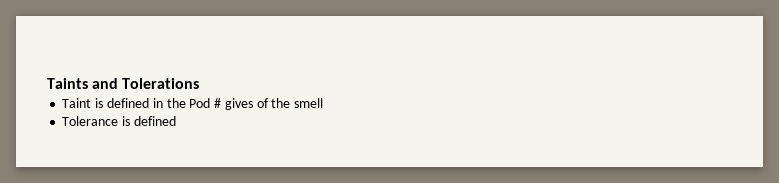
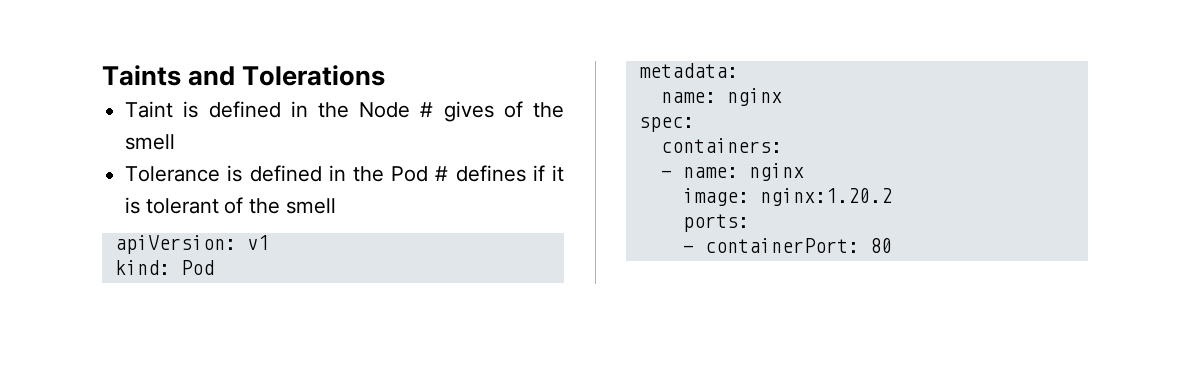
[189,98,211,108] Pod -> [359,102,411,118] Node
(176, 121) none -> [328,165,564,182] [125,197,336,214] [114,235,269,254] [114,260,214,275] [638,63,738,78] [660,88,782,106] [638,117,694,132] [660,138,782,153] [660,163,804,181] [682,188,892,206] [682,214,749,232] [682,238,892,253] in the Pod # defines if it is tolerant of the smell // apiVersion: v1 // kind: Pod // metadata: // name: nginx // spec: // containers: // - name: nginx // image: nginx:1.20.2 // ports: // - containerPort: 80

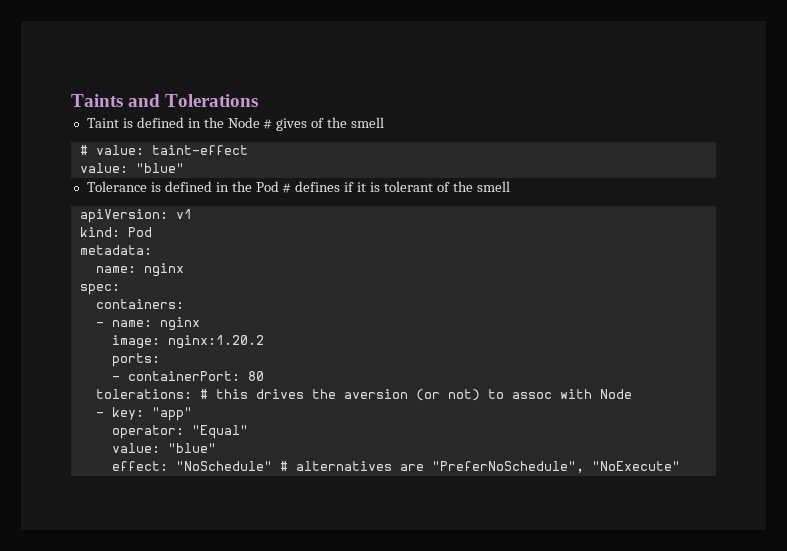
(176, 142) none -> [79,145,248,155] [79,163,184,173] // # value: taint-effect // value: "blue"
(892, 245) none -> [95,389,632,401] [95,407,192,421] [111,425,248,439] [111,443,216,453] [111,461,680,473] // tolerations: # this drives the aversion (or not) to assoc with Node // - key: "app" // operator: "Equal" // value: "blue" // effect: "NoSchedule" # alternatives are "PreferNoSchedule", "NoExecute"

